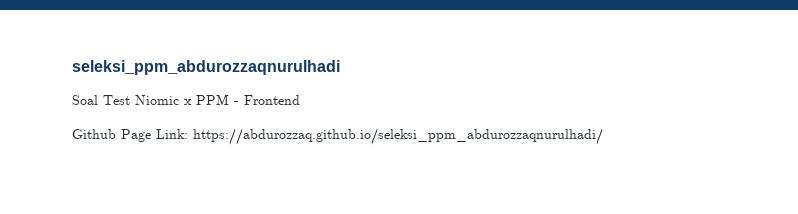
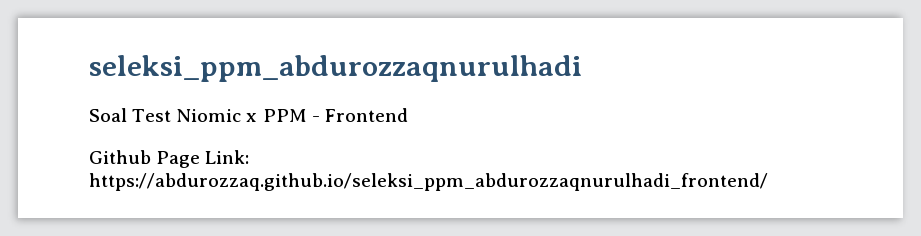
[193,128,603,145] https://abdurozzaq.github.io/seleksi_ppm_abdurozzaqnurulhadi/ -> [89,173,768,191] https://abdurozzaq.github.io/seleksi_ppm_abdurozzaqnurulhadi_frontend/

